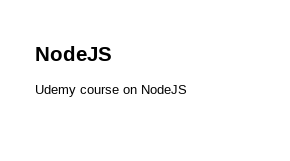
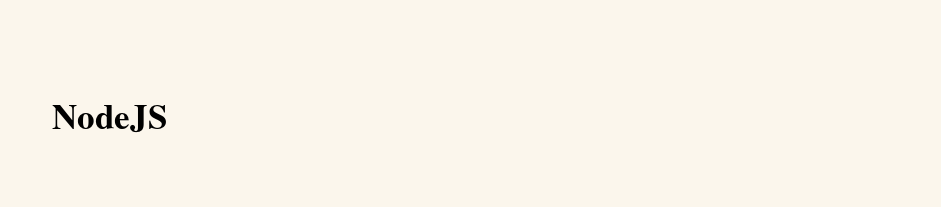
[35,46,112,61] [35,85,187,97] NodeJS // Udemy course on NodeJS -> [52,105,167,133] NodeJS

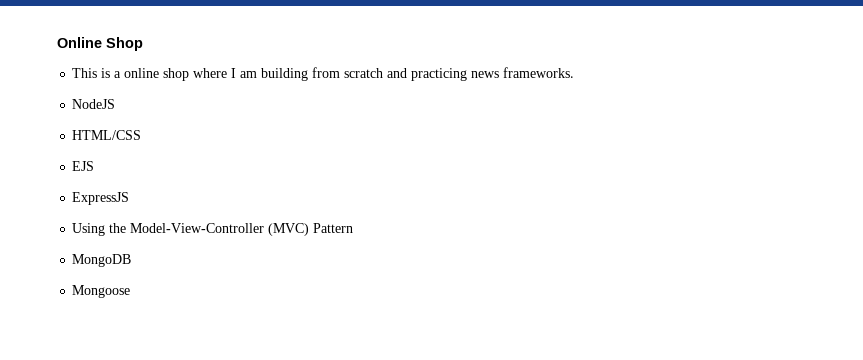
[52,105,167,133] NodeJS -> [57,37,143,51] [72,67,575,81] [72,99,116,109] [72,130,142,140] [72,161,95,171] [72,192,130,205] [72,223,354,236] [72,254,132,267] [72,285,131,298] Online Shop // This is a online shop where I am building from scratch and practicing news frameworks. // NodeJS // HTML/CSS // EJS // ExpressJS // Using the Model-View-Controller (MVC) Pattern // MongoDB // Mongoose

